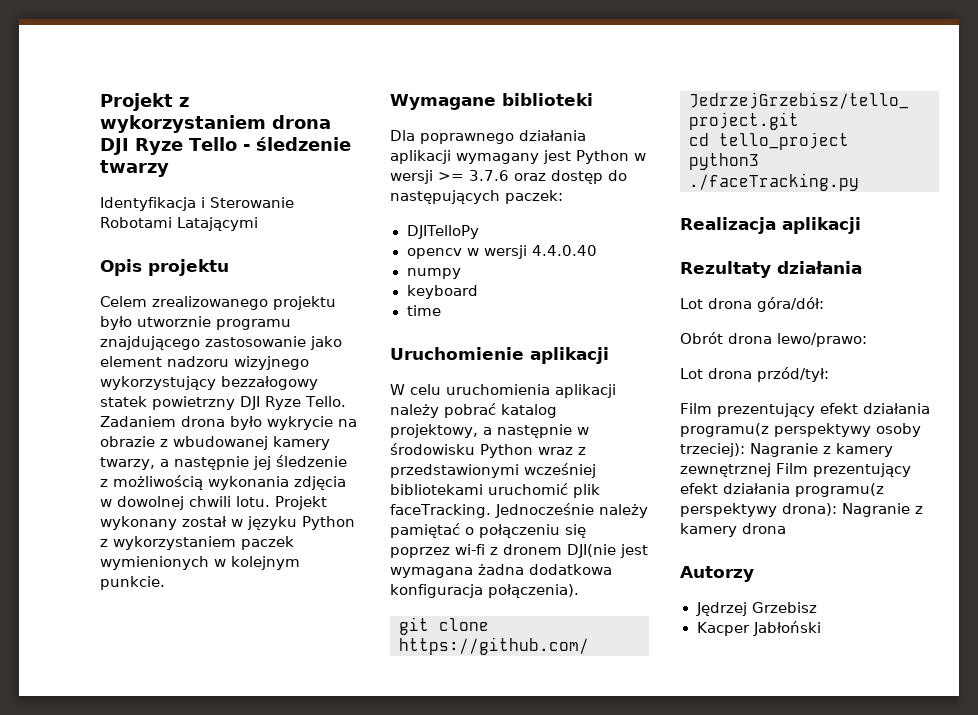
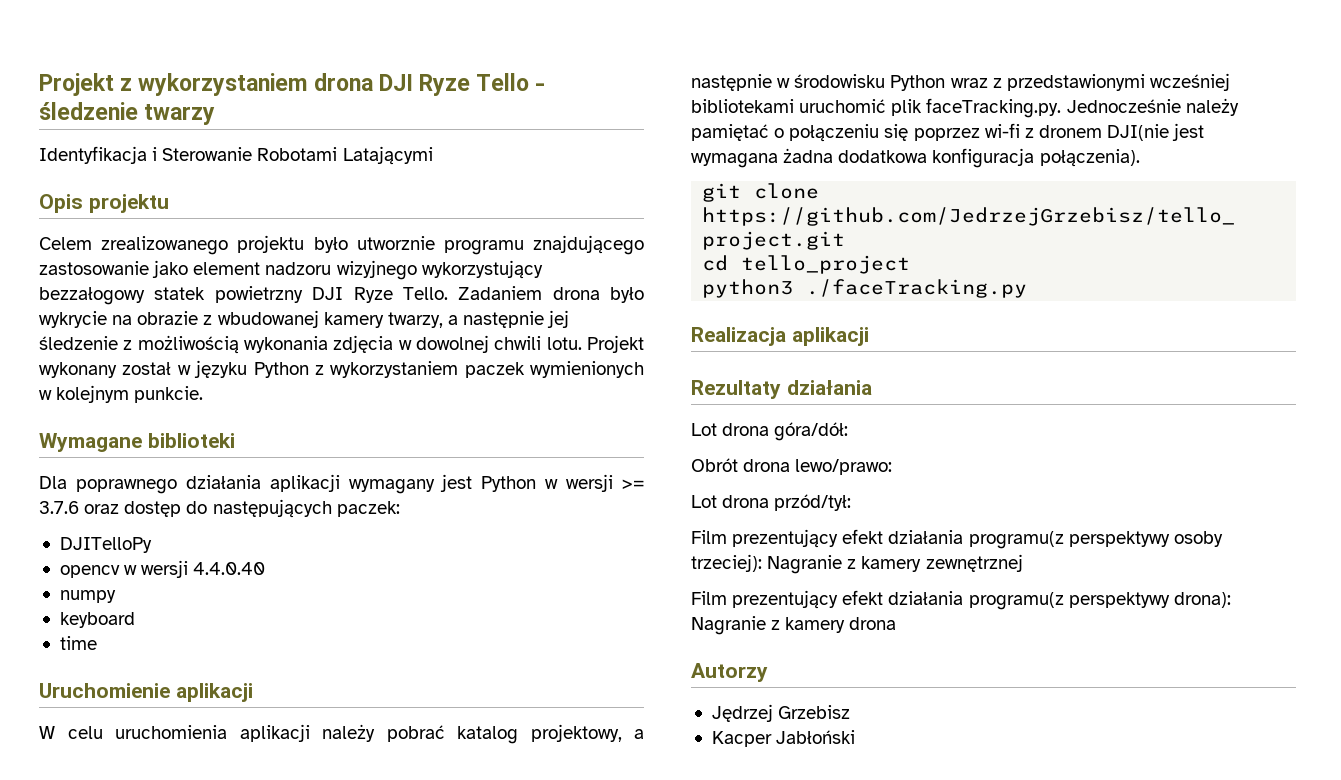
[390,504,491,518] faceTracking. -> [926,98,1062,118] faceTracking.py.
(771, 470) none -> (1023, 563) //

